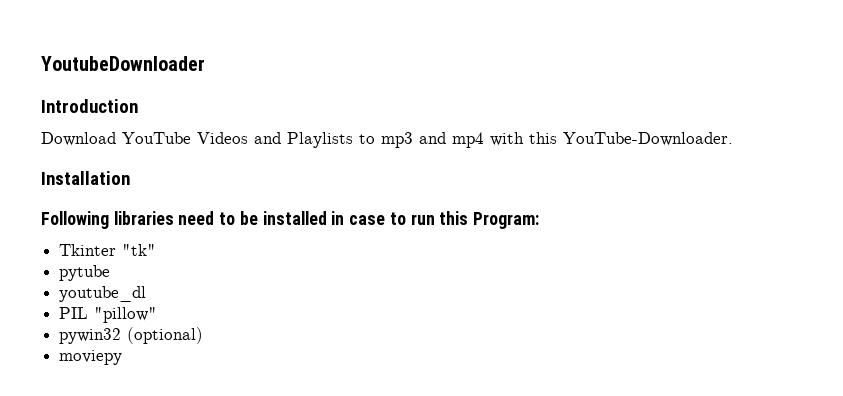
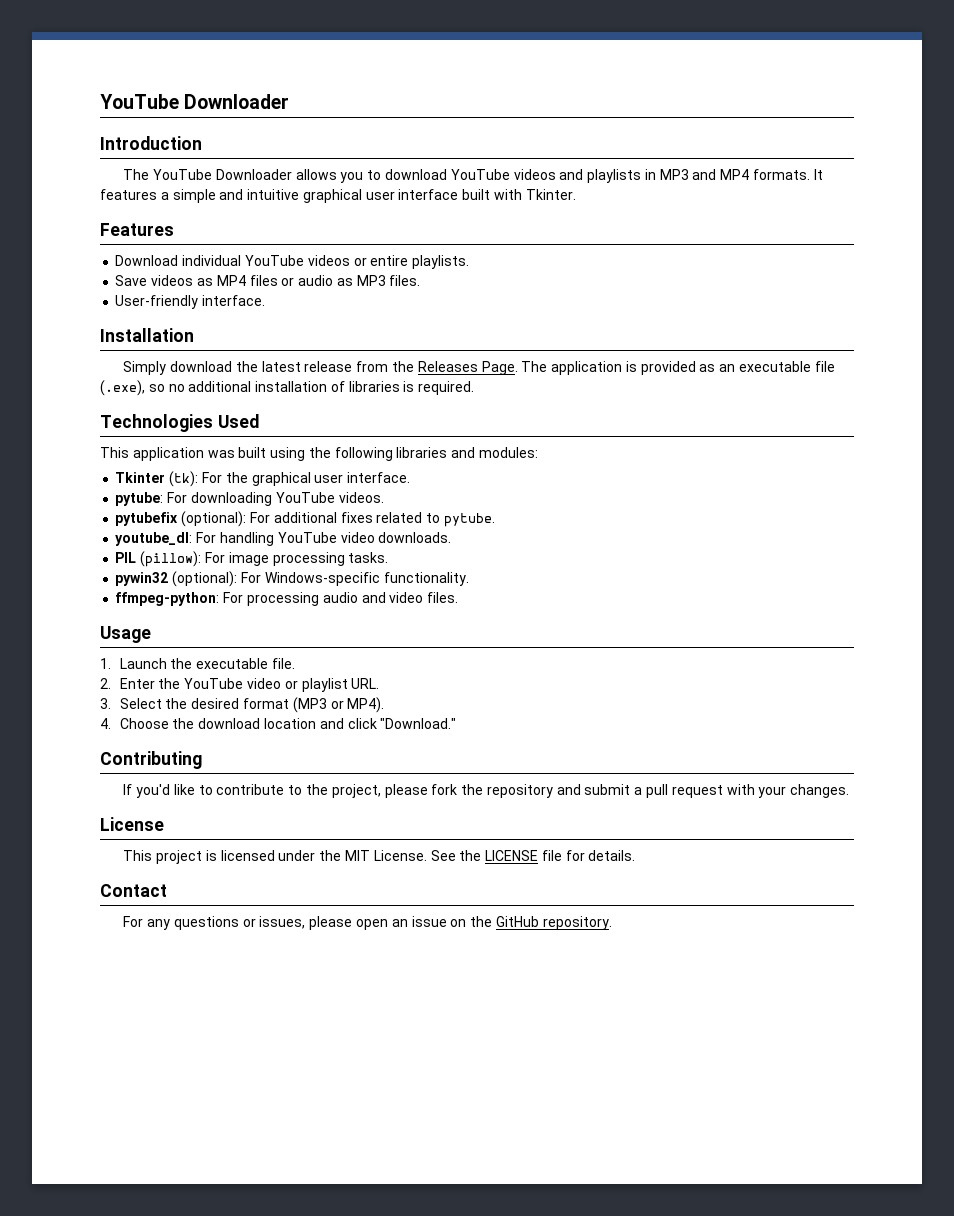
[41,56,205,71] YoutubeDownloader -> [100,94,290,109] YouTube Downloader
[41,132,733,148] [41,171,130,185] [41,211,539,229] [59,244,157,256] [59,265,111,281] [59,286,147,302] [59,307,158,323] [59,327,204,344] [59,350,123,365] Download YouTube Videos and Playlists to mp3 and mp4 with this YouTube-Downloader. // Installation // Following libraries need to be installed in case to run this Program: // Tkinter "tk" // pytube // youtube_dl // PIL "pillow" // pywin32 (optional) // moviepy -> [123,169,823,183] [100,189,576,203] [100,223,174,236] [115,255,470,269] [115,275,421,286] [115,295,266,309] [100,328,194,342] [123,361,835,375] [100,380,475,396] [100,414,259,432] [100,447,539,461] [115,471,411,487] [115,492,384,506] [115,511,495,527] [115,532,452,546] [115,551,389,567] [115,571,469,587] [115,592,459,606] [100,626,151,643] [100,658,296,669] [100,678,380,692] [100,697,385,713] [100,718,457,729] [100,751,202,769] [123,784,850,798] [100,817,164,831] [123,850,636,864] [100,884,167,897] [123,916,612,930] The YouTube Downloader allows you to download YouTube videos and playlists in MP3 and MP4 formats. It features a simple and intuitive graphical user interface built with Tkinter. // Features // Download individual YouTube videos or entire playlists. // Save videos as MP4 files or audio as MP3 files. // User-friendly interface. // Installation // Simply download the latest release from the Releases Page. The application is provided as an executable file (.exe), so no additional installation of libraries is required. // Technologies Used // This application was built using the following libraries and modules: // Tkinter (tk): For the graphical user interface. // pytube: For downloading YouTube videos. // pytubefix (optional): For additional fixes related to pytube. // youtube_dl: For handling YouTube video downloads. // PIL (pillow): For image processing tasks. // pywin32 (optional): For Windows-specific functionality. // ffmpeg-python: For processing audio and video files. // Usage // 1. Launch the executable file. // 2. Enter the YouTube video or playlist URL. // 3. Select the desired format (MP3 or MP4). // 4. Choose the download location and click "Download." // Contributing // If you'd like to contribute to the project, please fork the repository and submit a pull request with your changes. // License // This project is licensed under the MIT License. See the LICENSE file for details. // Contact // For any questions or issues, please open an issue on the GitHub repository.

